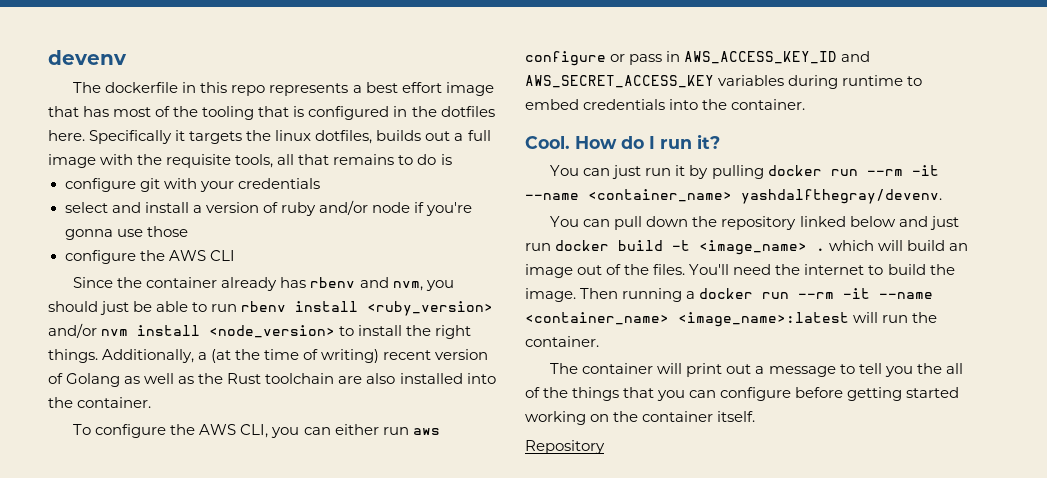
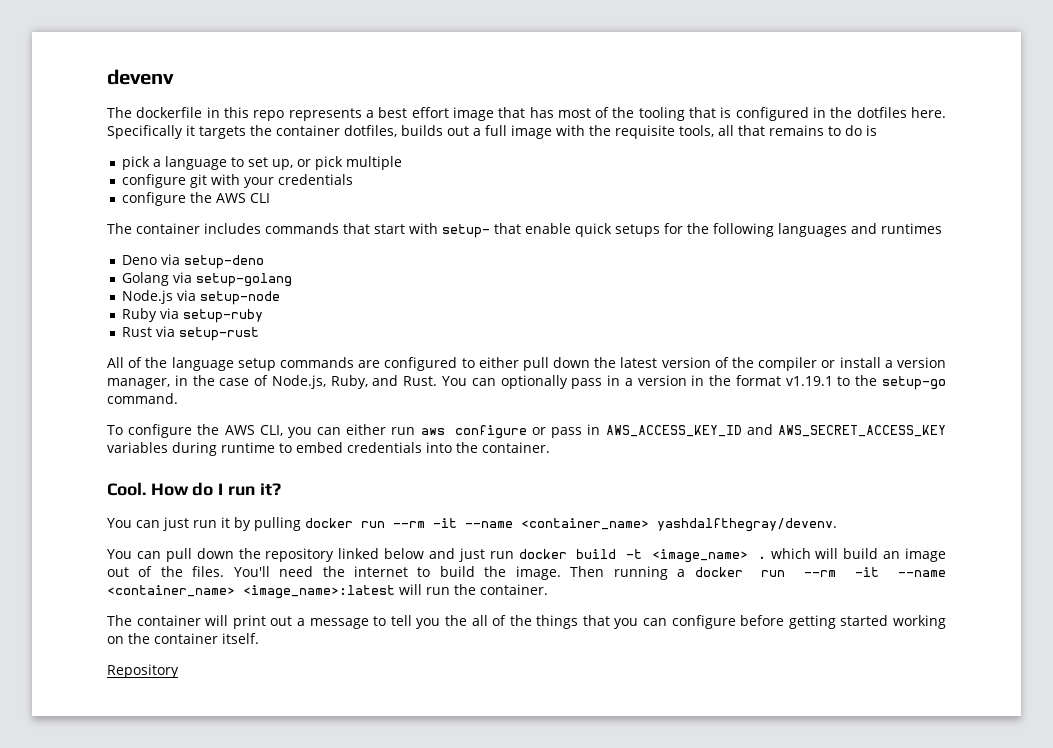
[275,130,312,141] linux -> [276,125,340,136] container
(452, 159) none -> [122,156,403,170] // pick a language to set up, or pick multiple
[64,200,473,216] [64,226,188,240] [64,250,235,264] [73,277,454,291] [48,301,494,316] [48,323,472,339] [48,349,489,363] [48,373,496,387] [48,397,152,408] select and install a version of ruby and/or node if you're gonna use those // configure the AWS CLI // Since the container already has rbenv and nvm, you should just be able to run rbenv install <ruby_version> and/or nvm install <node_version> to install the right things. Additionally, a (at the time of writing) recent version of Golang as well as the Rust toolchain are also installed into the container. -> [122,192,271,206] [107,223,942,238] [122,254,265,269] [122,272,293,287] [122,290,281,305] [122,308,264,323] [122,326,260,341] [107,357,946,371] [107,375,946,390] [107,393,178,404] configure the AWS CLI // The container includes commands that start with setup- that enable quick setups for the following languages and runtimes // Deno via setup-deno // Golang via setup-golang // Node.js via setup-node // Ruby via setup-ruby // Rust via setup-rust // All of the language setup commands are configured to either pull down the latest version of the compiler or install a version manager, in the case of Node.js, Ruby, and Rust. You can optionally pass in a version in the format v1.19.1 to the setup-go command.

